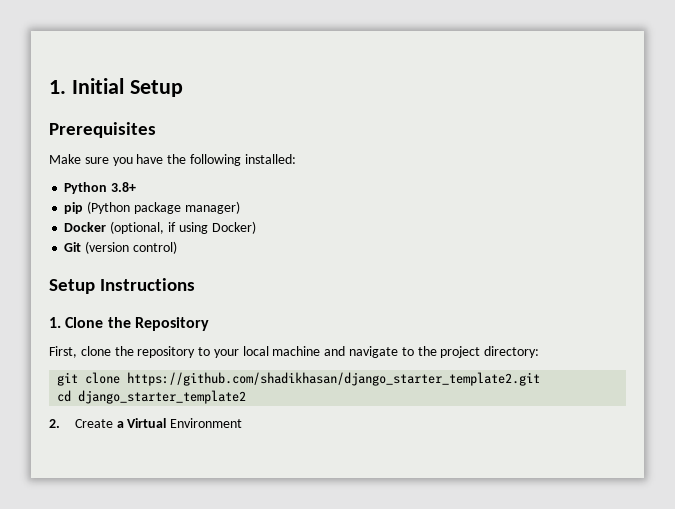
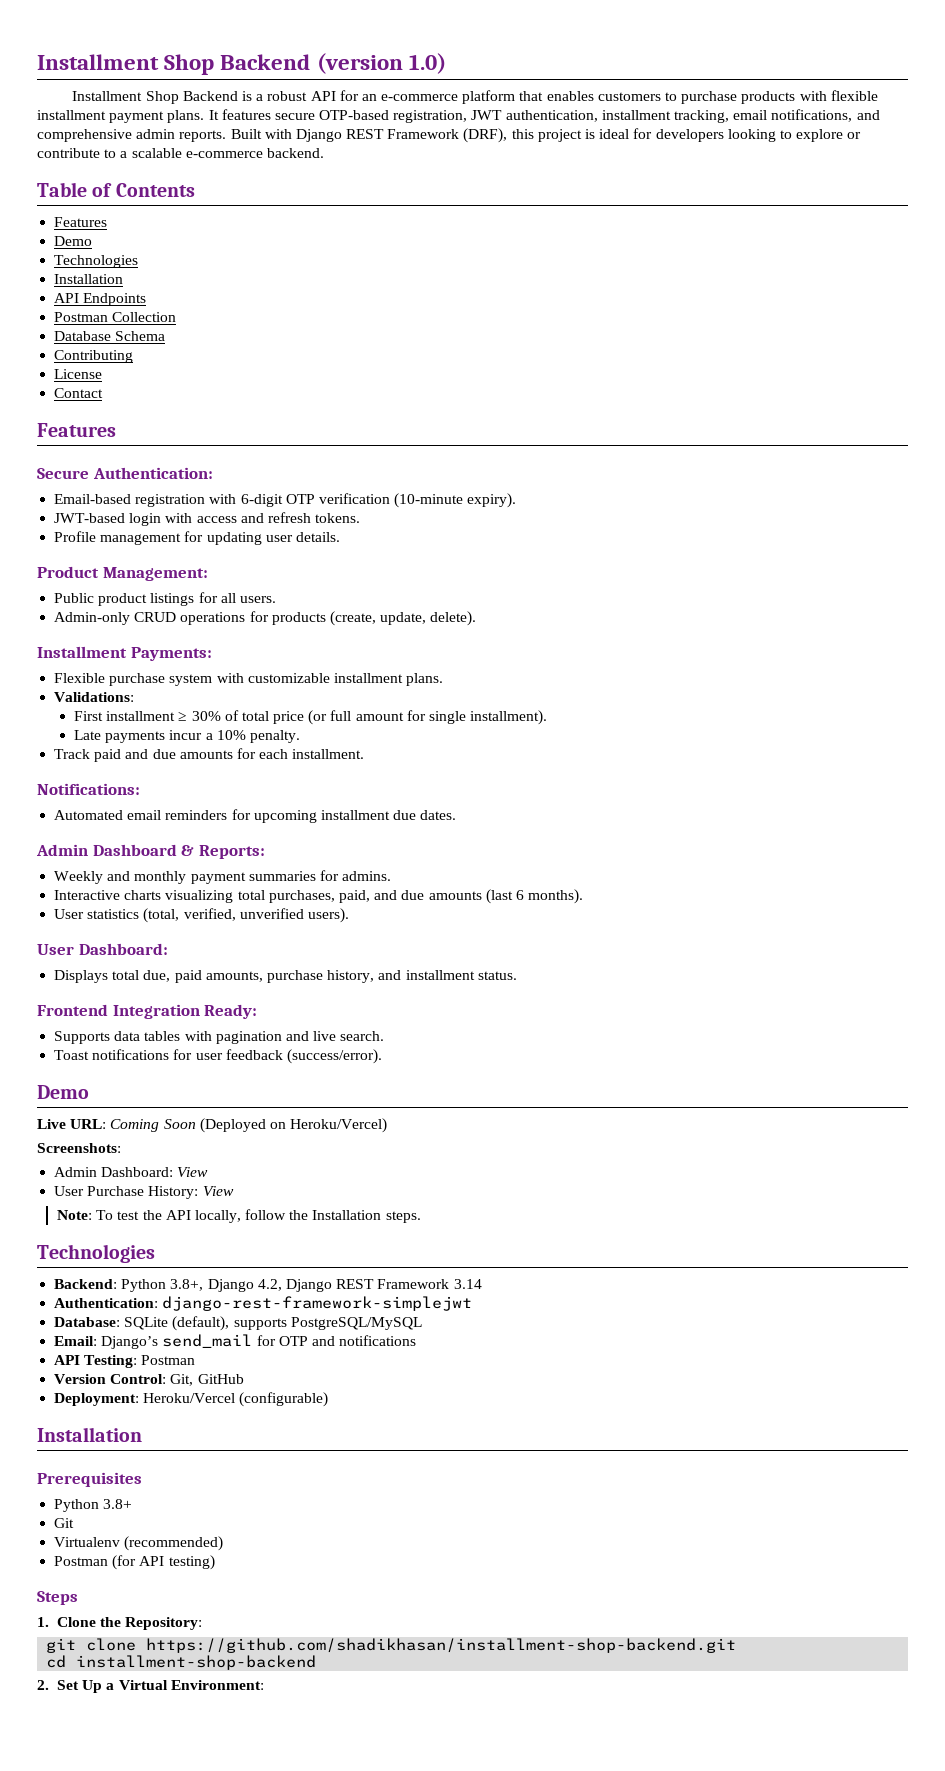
[49,78,183,97] [49,122,156,138] [49,154,296,166] [64,182,137,194] [64,201,240,214] [64,221,256,234] [64,241,177,254] [49,278,196,294] [49,317,209,331] [49,346,540,358] 1. Initial Setup // Prerequisites // Make sure you have the following installed: // Python 3.8+ // pip (Python package manager) // Docker (optional, if using Docker) // Git (version control) // Setup Instructions // 1. Clone the Repository // First, clone the repository to your local machine and navigate to the project directory: -> [37,53,446,75] [72,90,878,104] [37,109,880,123] [37,128,862,143] [37,148,324,158] [37,182,195,197] [54,217,108,227] [54,236,93,246] [54,255,139,268] [54,274,124,284] [54,293,147,306] [54,312,177,322] [54,331,166,341] [54,350,134,363] [54,369,103,379] [54,388,104,398] [37,423,116,437] [37,467,213,479] [54,493,517,508] [54,512,361,526] [54,531,340,545] [37,566,208,581] [54,592,276,606] [54,611,477,626] [37,646,212,661] [54,673,444,686] [54,692,135,702] [73,710,548,725] [73,730,300,743] [54,748,365,762] [37,783,140,795] [54,809,457,823] [36,844,265,859] [54,870,392,884] [54,889,584,904] [54,908,349,923] [37,943,168,955] [54,970,517,983] [37,1004,258,1019] [54,1031,385,1044] [54,1049,382,1064] [37,1085,89,1099] [37,1118,388,1133] [37,1143,121,1153] [54,1167,209,1177] [54,1186,234,1199] [56,1209,421,1223] [37,1244,155,1263] [54,1279,482,1292] [54,1296,473,1311] [54,1316,422,1331] [54,1334,417,1349] [54,1355,196,1368] [54,1374,244,1386] [54,1392,329,1407] [37,1427,142,1442] [37,1472,142,1487] [54,1499,133,1512] [54,1518,75,1528] [54,1536,224,1551] [54,1555,215,1570] [37,1591,78,1605] [37,1617,203,1630] Installment Shop Backend (version 1.0) // Installment Shop Backend is a robust API for an e-commerce platform that enables customers to purchase products with flexible installment payment plans. It features secure OTP-based registration, JWT authentication, installment tracking, email notifications, and comprehensive admin reports. Built with Django REST Framework (DRF), this project is ideal for developers looking to explore or contribute to a scalable e-commerce backend. // Table of Contents // Features // Demo // Technologies // Installation // API Endpoints // Postman Collection // Database Schema // Contributing // License // Contact // Features // Secure Authentication: // Email-based registration with 6-digit OTP verification (10-minute expiry). // JWT-based login with access and refresh tokens. // Profile management for updating user details. // Product Management: // Public product listings for all users. // Admin-only CRUD operations for products (create, update, delete). // Installment Payments: // Flexible purchase system with customizable installment plans. // Validations: // First installment ≥ 30% of total price (or full amount for single installment). // Late payments incur a 10% penalty. // Track paid and due amounts for each installment. // Notifications: // Automated email reminders for upcoming installment due dates. // Admin Dashboard & Reports: // Weekly and monthly payment summaries for admins. // Interactive charts visualizing total purchases, paid, and due amounts (last 6 months). // User statistics (total, verified, unverified users). // User Dashboard: // Displays total due, paid amounts, purchase history, and installment status. // Frontend Integration Ready: // Supports data tables with pagination and live search. // Toast notifications for user feedback (success/error). // Demo // Live URL: Coming Soon (Deployed on Heroku/Vercel) // Screenshots: // Admin Dashboard: View // User Purchase History: View // Note: To test the API locally, follow the Installation steps. // Technologies // Backend: Python 3.8+, Django 4.2, Django REST Framework 3.14 // Authentication: django-rest-framework-simplejwt // Database: SQLite (default), supports PostgreSQL/MySQL // Email: Django’s send_mail for OTP and notifications // API Testing: Postman // Version Control: Git, GitHub // Deployment: Heroku/Vercel (configurable) // Installation // Prerequisites // Python 3.8+ // Git // Virtualenv (recommended) // Postman (for API testing) // Steps // 1. Clone the Repository:
[127,372,541,386] https://github.com/shadikhasan/django_starter_template2.git -> [146,1638,737,1653] https://github.com/shadikhasan/installment-shop-backend.git
[78,390,247,404] django_starter_template2 -> [76,1655,317,1670] installment-shop-backend
[74,419,113,428] Create -> [56,1680,103,1693] Set Up
[170,418,243,428] Environment -> [170,1680,264,1690] Environment:

